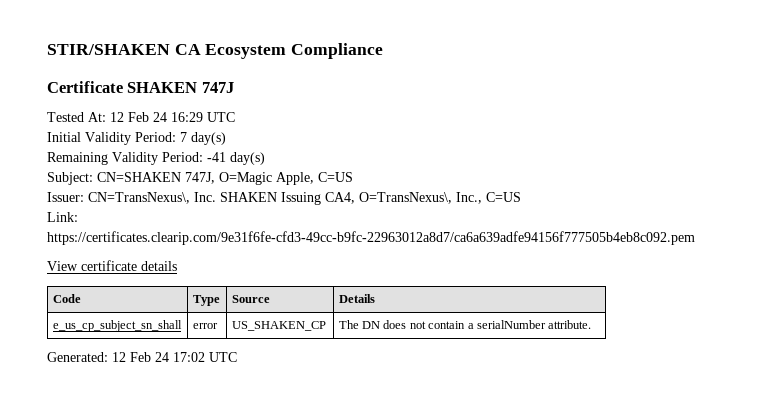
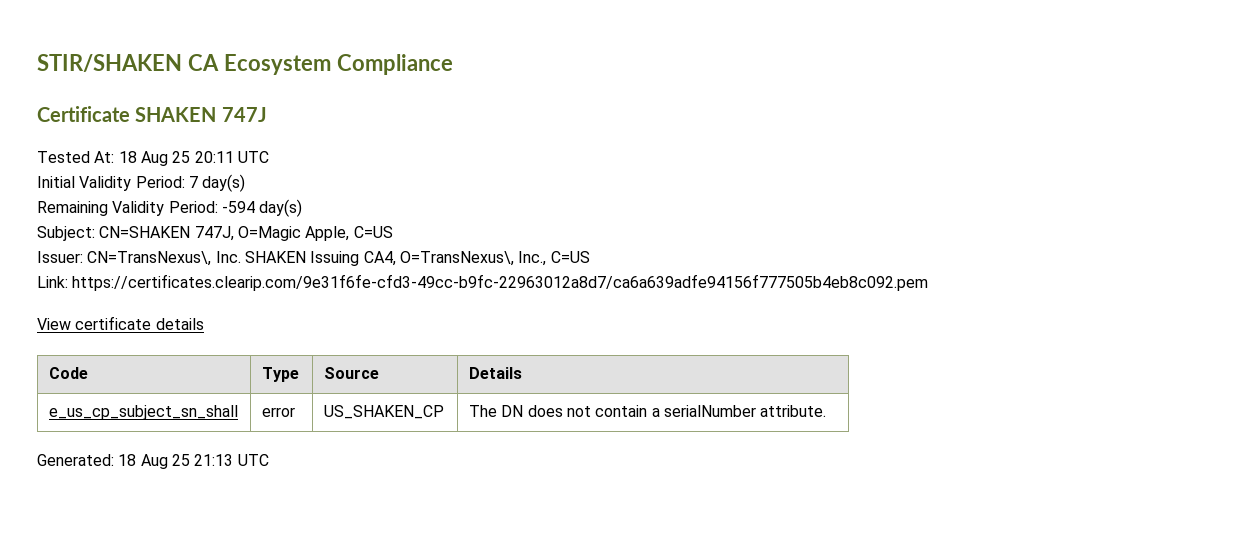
[110,112,203,122] 12 Feb 24 16:29 -> [118,151,234,166] 18 Aug 25 20:11
[207,152,226,162] -41 -> [221,201,255,213] -594
[112,352,205,362] 12 Feb 24 17:02 -> [118,454,234,469] 18 Aug 25 21:13

